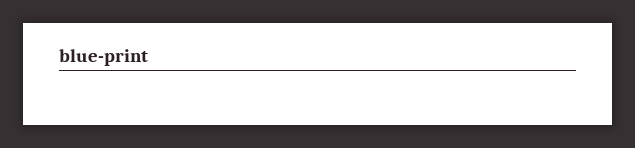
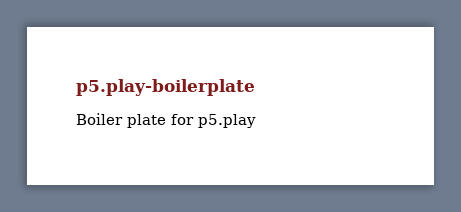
[59,49,148,66] blue-print -> [76,79,255,96] [76,113,256,128] p5.play-boilerplate // Boiler plate for p5.play

